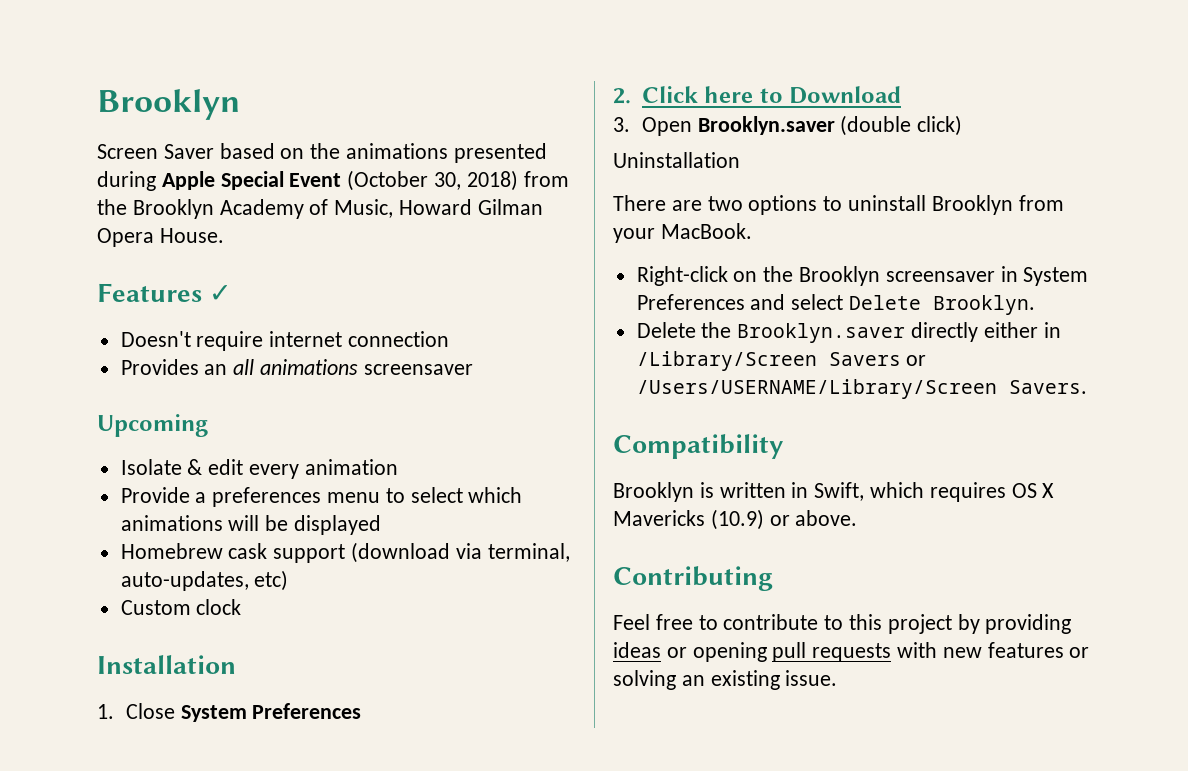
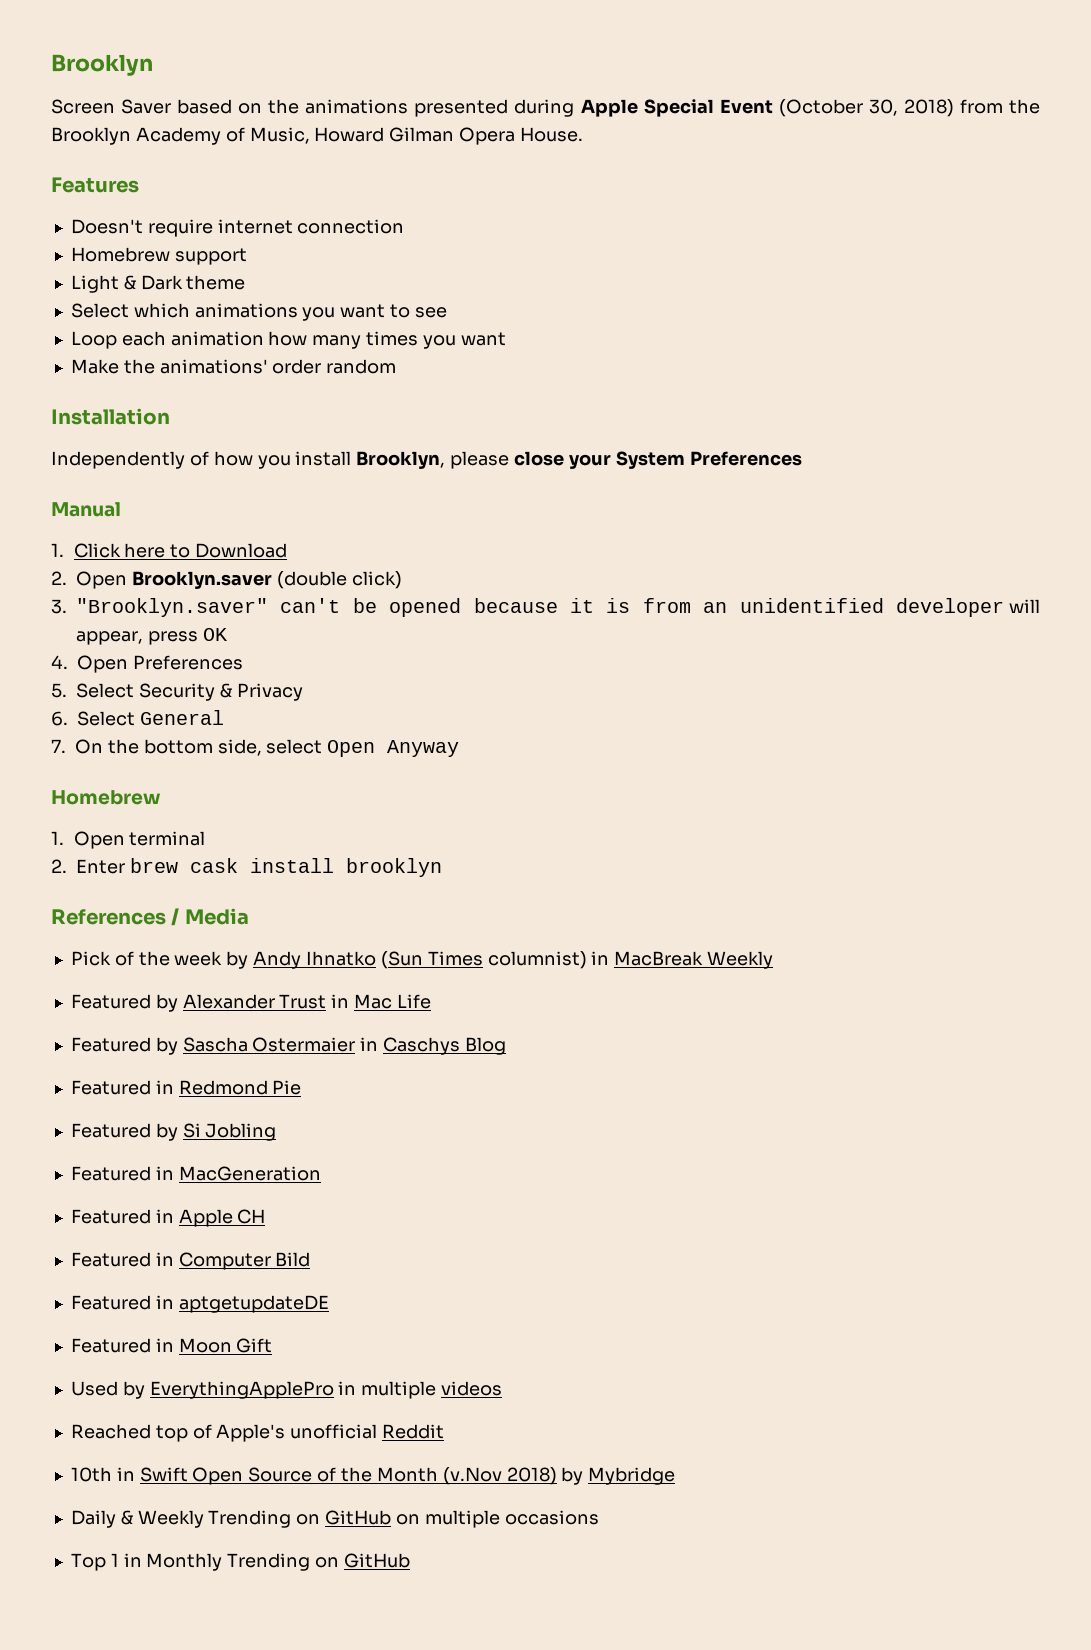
[209,285,233,302] ✓ -> (139, 185) none
[120,359,473,375] [97,414,208,437] [120,459,398,479] [120,487,523,507] [120,515,382,535] [120,542,570,563] [120,570,289,591] [120,599,242,615] [97,655,236,674] [97,703,175,719] Provides an all animations screensaver // Upcoming // Isolate & edit every animation // Provide a preferences menu to select which animations will be displayed // Homebrew cask support (download via terminal, auto-updates, etc) // Custom clock // Installation // 1. Close -> [70,247,247,265] [70,275,246,293] [70,303,447,321] [70,331,506,349] [70,359,397,374] [51,408,170,425] [51,451,611,469] Homebrew support // Light & Dark theme // Select which animations you want to see // Loop each animation how many times you want // Make the animations' order random // Installation // Independently of how you install Brooklyn, please close your
[613,88,631,104] 2. -> [51,502,121,517] [51,543,64,557] Manual // 1.
[613,117,630,132] 3. -> [51,571,67,585] 2.
[613,152,740,168] [613,195,1064,215] [613,223,752,243] [636,266,1089,286] [636,294,1036,315] [636,322,1061,343] [636,351,927,371] [636,379,1087,399] [613,434,784,459] [613,482,1055,502] [613,509,858,530] [613,566,773,591] [613,614,1072,634] [613,642,1090,662] [613,670,838,690] Uninstallation // There are two options to uninstall Brooklyn from your MacBook. // Right-click on the Brooklyn screensaver in System Preferences and select Delete Brooklyn. // Delete the Brooklyn.saver directly either in /Library/Screen Savers or /Users/USERNAME/Library/Screen Savers. // Compatibility // Brooklyn is written in Swift, which requires OS X Mavericks (10.9) or above. // Contributing // Feel free to contribute to this project by providing ideas or opening pull requests with new features or solving an existing issue. -> [51,598,1040,617] [76,628,227,645] [51,655,243,673] [51,683,303,701] [51,710,224,726] [51,739,460,757] [51,790,161,805] [51,831,206,849] [51,858,442,877] [51,908,249,926] [70,951,774,969] [70,994,431,1012] [70,1037,506,1055] [70,1080,302,1095] [70,1123,277,1141] [70,1166,321,1181] [70,1209,266,1227] [70,1252,311,1270] [70,1295,329,1313] [70,1338,273,1353] [70,1381,503,1399] [70,1424,445,1442] [70,1467,676,1485] [70,1510,599,1528] [70,1553,410,1571] 3. "Brooklyn.saver" can't be opened because it is from an unidentified developer will appear, press OK // 4. Open Preferences // 5. Select Security & Privacy // 6. Select General // 7. On the bottom side, select Open Anyway // Homebrew // 1. Open terminal // 2. Enter brew cask install brooklyn // References / Media // Pick of the week by Andy Ihnatko (Sun Times columnist) in MacBreak Weekly // Featured by Alexander Trust in Mac Life // Featured by Sascha Ostermaier in Caschys Blog // Featured in Redmond Pie // Featured by Si Jobling // Featured in MacGeneration // Featured in Apple CH // Featured in Computer Bild // Featured in aptgetupdateDE // Featured in Moon Gift // Used by EverythingApplePro in multiple videos // Reached top of Apple's unofficial Reddit // 10th in Swift Open Source of the Month (v.Nov 2018) by Mybridge // Daily & Weekly Trending on GitHub on multiple occasions // Top 1 in Monthly Trending on GitHub

